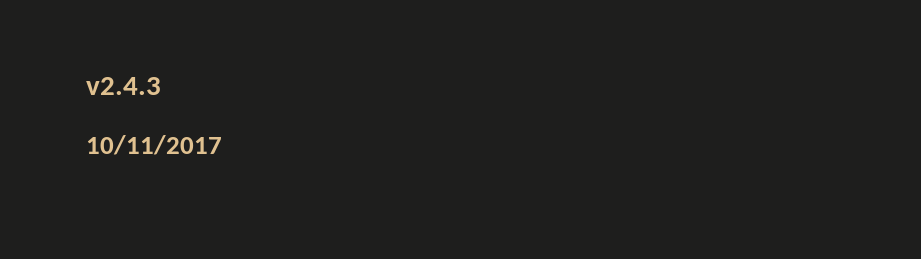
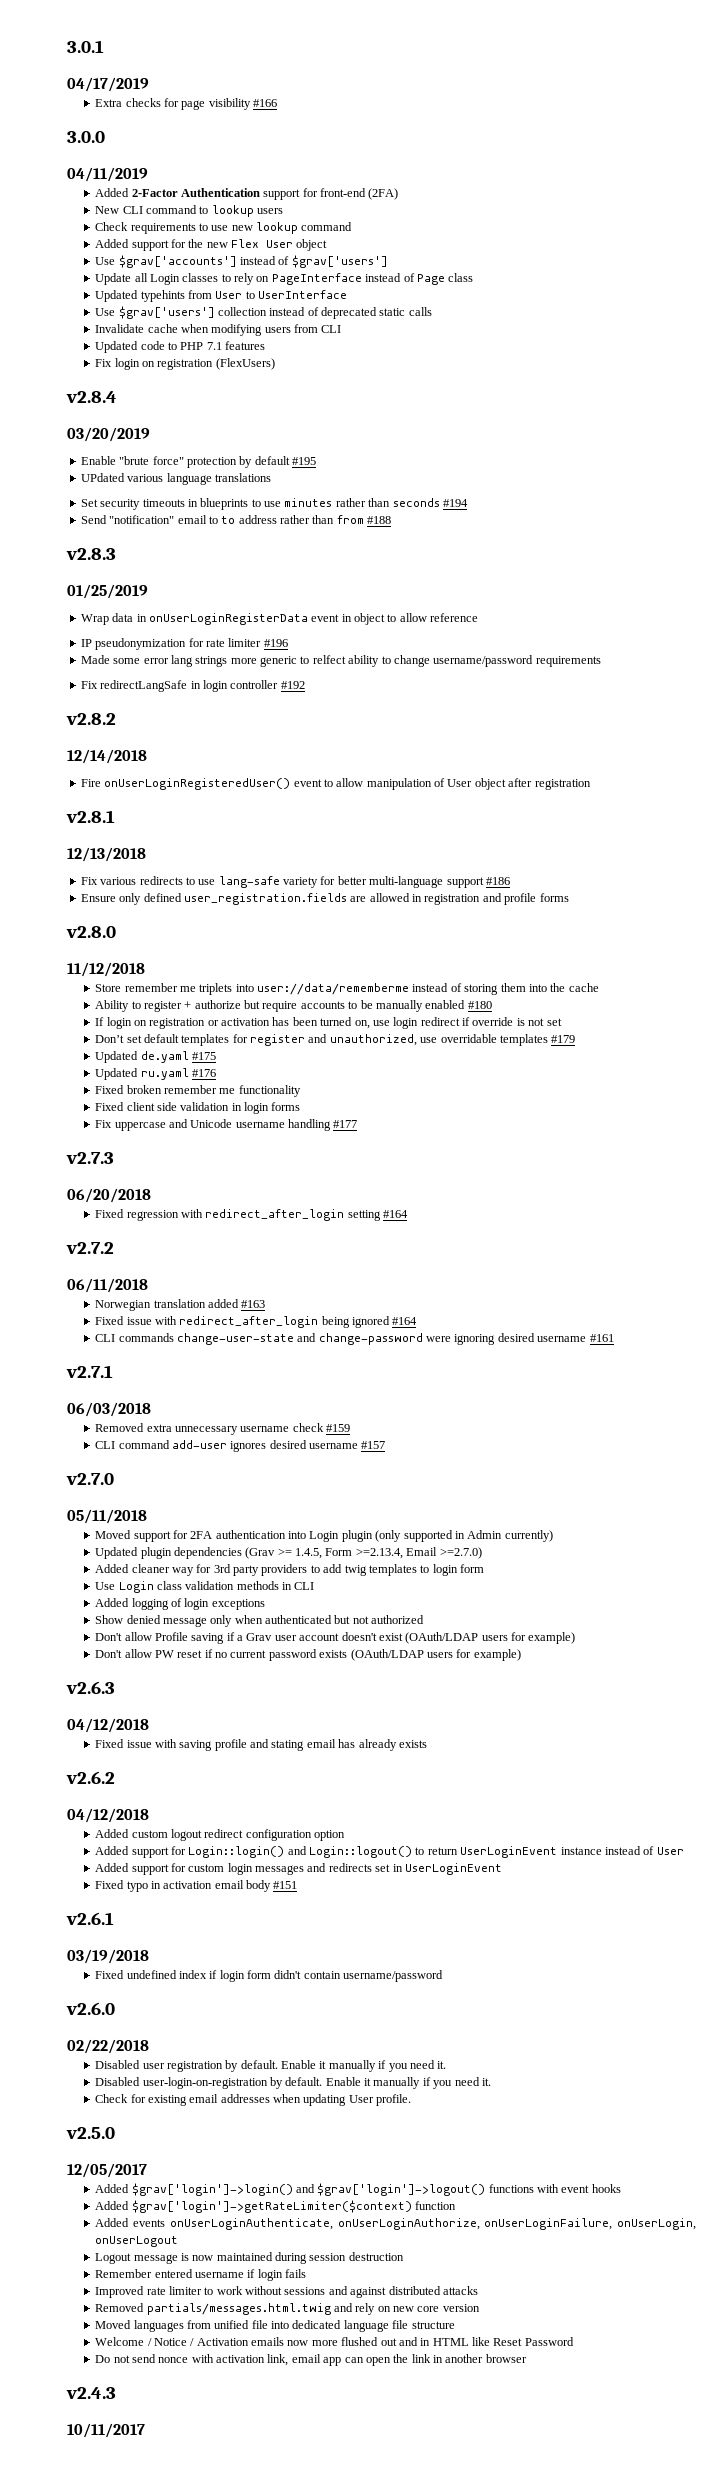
(86, 86) none -> [67,40,104,53] [67,77,149,92] [95,98,278,110] [67,131,105,143] [67,167,148,182] [95,188,399,200] [95,205,284,217] [95,222,353,234] [95,239,328,251] [95,255,388,268] [95,273,474,285] [95,290,348,302] [95,306,432,319] [95,324,342,336] [95,341,266,353] [95,358,275,370] [66,391,117,403] [67,427,150,442] [80,456,316,468] [80,473,271,485] [80,498,468,510] [80,515,392,524] [66,548,116,560] [67,584,148,599] [80,613,479,625] [80,638,288,650] [80,655,601,667] [80,680,305,692] [66,713,116,725] [67,749,147,764] [80,778,591,790] [66,810,115,823] [67,847,146,862] [80,876,510,888] [80,893,569,905] [66,926,116,938] [67,962,145,977] [95,983,599,995] [95,1000,492,1012] [95,1017,562,1029] [95,1034,576,1046] [95,1051,216,1063] [95,1068,216,1080] [95,1085,301,1097] [95,1102,301,1114] [95,1119,358,1131] [66,1152,114,1164] [67,1188,151,1203] [95,1209,409,1221] [66,1242,114,1254] [67,1278,148,1293] [95,1299,266,1311] [95,1316,418,1328] [95,1333,614,1345] [66,1365,113,1378] [67,1402,151,1417] [95,1423,351,1435] [95,1440,386,1452] [66,1473,114,1485] [67,1509,147,1524] [95,1530,553,1542] [95,1547,482,1559] [95,1564,485,1576] [95,1581,315,1593] [95,1598,265,1610] [95,1615,425,1627] [95,1632,576,1644] [95,1649,521,1661] [66,1681,115,1694] [67,1718,149,1733] [95,1739,427,1751] [66,1771,115,1784] [67,1808,149,1823] [95,1829,346,1841] [95,1846,684,1858] [95,1863,502,1875] [95,1880,298,1892] [66,1912,114,1925] [67,1949,149,1964] [95,1970,444,1982] [66,2002,115,2015] [67,2039,149,2054] [95,2060,447,2072] [95,2077,491,2089] [95,2094,412,2106] [66,2127,115,2139] [67,2163,147,2178] [95,2183,621,2196] [95,2200,456,2213] [95,2218,696,2230] [95,2236,179,2247] [95,2252,404,2264] [95,2269,307,2281] [95,2286,478,2298] [95,2303,480,2315] [95,2320,455,2332] [95,2337,574,2346] [95,2354,527,2366] 3.0.1 // 04/17/2019 // Extra checks for page visibility #166 // 3.0.0 // 04/11/2019 // Added 2-Factor Authentication support for front-end (2FA) // New CLI command to lookup users // Check requirements to use new lookup command // Added support for the new Flex User object // Use $grav['accounts'] instead of $grav['users'] // Update all Login classes to rely on PageInterface instead of Page class // Updated typehints from User to UserInterface // Use $grav['users'] collection instead of deprecated static calls // Invalidate cache when modifying users from CLI // Updated code to PHP 7.1 features // Fix login on registration (FlexUsers) // v2.8.4 // 03/20/2019 // Enable "brute force" protection by default #195 // UPdated various language translations // Set security timeouts in blueprints to use minutes rather than seconds #194 // Send "notification" email to to address rather than from #188 // v2.8.3 // 01/25/2019 // Wrap data in onUserLoginRegisterData event in object to allow reference // IP pseudonymization for rate limiter #196 // Made some error lang strings more generic to relfect ability to change username/password requirements // Fix redirectLangSafe in login controller #192 // v2.8.2 // 12/14/2018 // Fire onUserLoginRegisteredUser() event to allow manipulation of User object after registration // v2.8.1 // 12/13/2018 // Fix various redirects to use lang-safe variety for better multi-language support #186 // Ensure only defined user_registration.fields are allowed in registration and profile forms // v2.8.0 // 11/12/2018 // Store remember me triplets into user://data/rememberme instead of storing them into the cache // Ability to register + authorize but require accounts to be manually enabled #180 // If login on registration or activation has been turned on, use login redirect if override is not set // Don’t set default templates for register and unauthorized, use overridable templates #179 // Updated de.yaml #175 // Updated ru.yaml #176 // Fixed broken remember me functionality // Fixed client side validation in login forms // Fix uppercase and Unicode username handling #177 // v2.7.3 // 06/20/2018 // Fixed regression with redirect_after_login setting #164 // v2.7.2 // 06/11/2018 // Norwegian translation added #163 // Fixed issue with redirect_after_login being ignored #164 // CLI commands change-user-state and change-password were ignoring desired username #161 // v2.7.1 // 06/03/2018 // Removed extra unnecessary username check #159 // CLI command add-user ignores desired username #157 // v2.7.0 // 05/11/2018 // Moved support for 2FA authentication into Login plugin (only supported in Admin currently) // Updated plugin dependencies (Grav >= 1.4.5, Form >=2.13.4, Email >=2.7.0) // Added cleaner way for 3rd party providers to add twig templates to login form // Use Login class validation methods in CLI // Added logging of login exceptions // Show denied message only when authenticated but not authorized // Don't allow Profile saving if a Grav user account doesn't exist (OAuth/LDAP users for example) // Don't allow PW reset if no current password exists (OAuth/LDAP users for example) // v2.6.3 // 04/12/2018 // Fixed issue with saving profile and stating email has already exists // v2.6.2 // 04/12/2018 // Added custom logout redirect configuration option // Added support for Login::login() and Login::logout() to return UserLoginEvent instance instead of User // Added support for custom login messages and redirects set in UserLoginEvent // Fixed typo in activation email body #151 // v2.6.1 // 03/19/2018 // Fixed undefined index if login form didn't contain username/password // v2.6.0 // 02/22/2018 // Disabled user registration by default. Enable it manually if you need it. // Disabled user-login-on-registration by default. Enable it manually if you need it. // Check for existing email addresses when updating User profile. // v2.5.0 // 12/05/2017 // Added $grav['login']->login() and $grav['login']->logout() functions with event hooks // Added $grav['login']->getRateLimiter($context) function // Added events onUserLoginAuthenticate, onUserLoginAuthorize, onUserLoginFailure, onUserLogin, onUserLogout // Logout message is now maintained during session destruction // Remember entered username if login fails // Improved rate limiter to work without sessions and against distributed attacks // Removed partials/messages.html.twig and rely on new core version // Moved languages from unified file into dedicated language file structure // Welcome / Notice / Activation emails now more flushed out and in HTML like Reset Password // Do not send nonce with activation link, email app can open the link in another browser //

